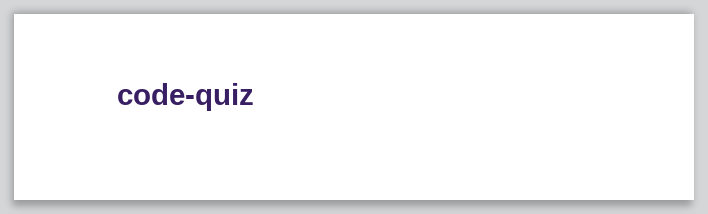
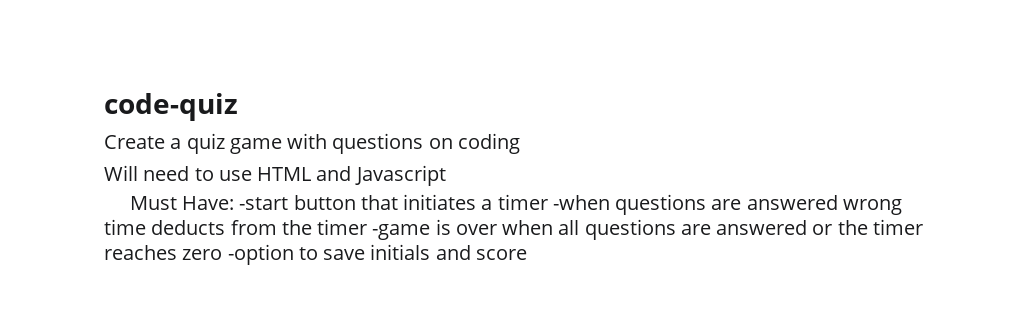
(254, 97) none -> [104,133,520,154] [104,165,446,186] [129,194,902,215] [104,219,923,240] [104,244,527,265] // Create a quiz game with questions on coding // Will need to use HTML and Javascript // Must Have: -start button that initiates a timer -when questions are answered wrong time deducts from the timer -game is over when all questions are answered or the timer reaches zero -option to save initials and score

